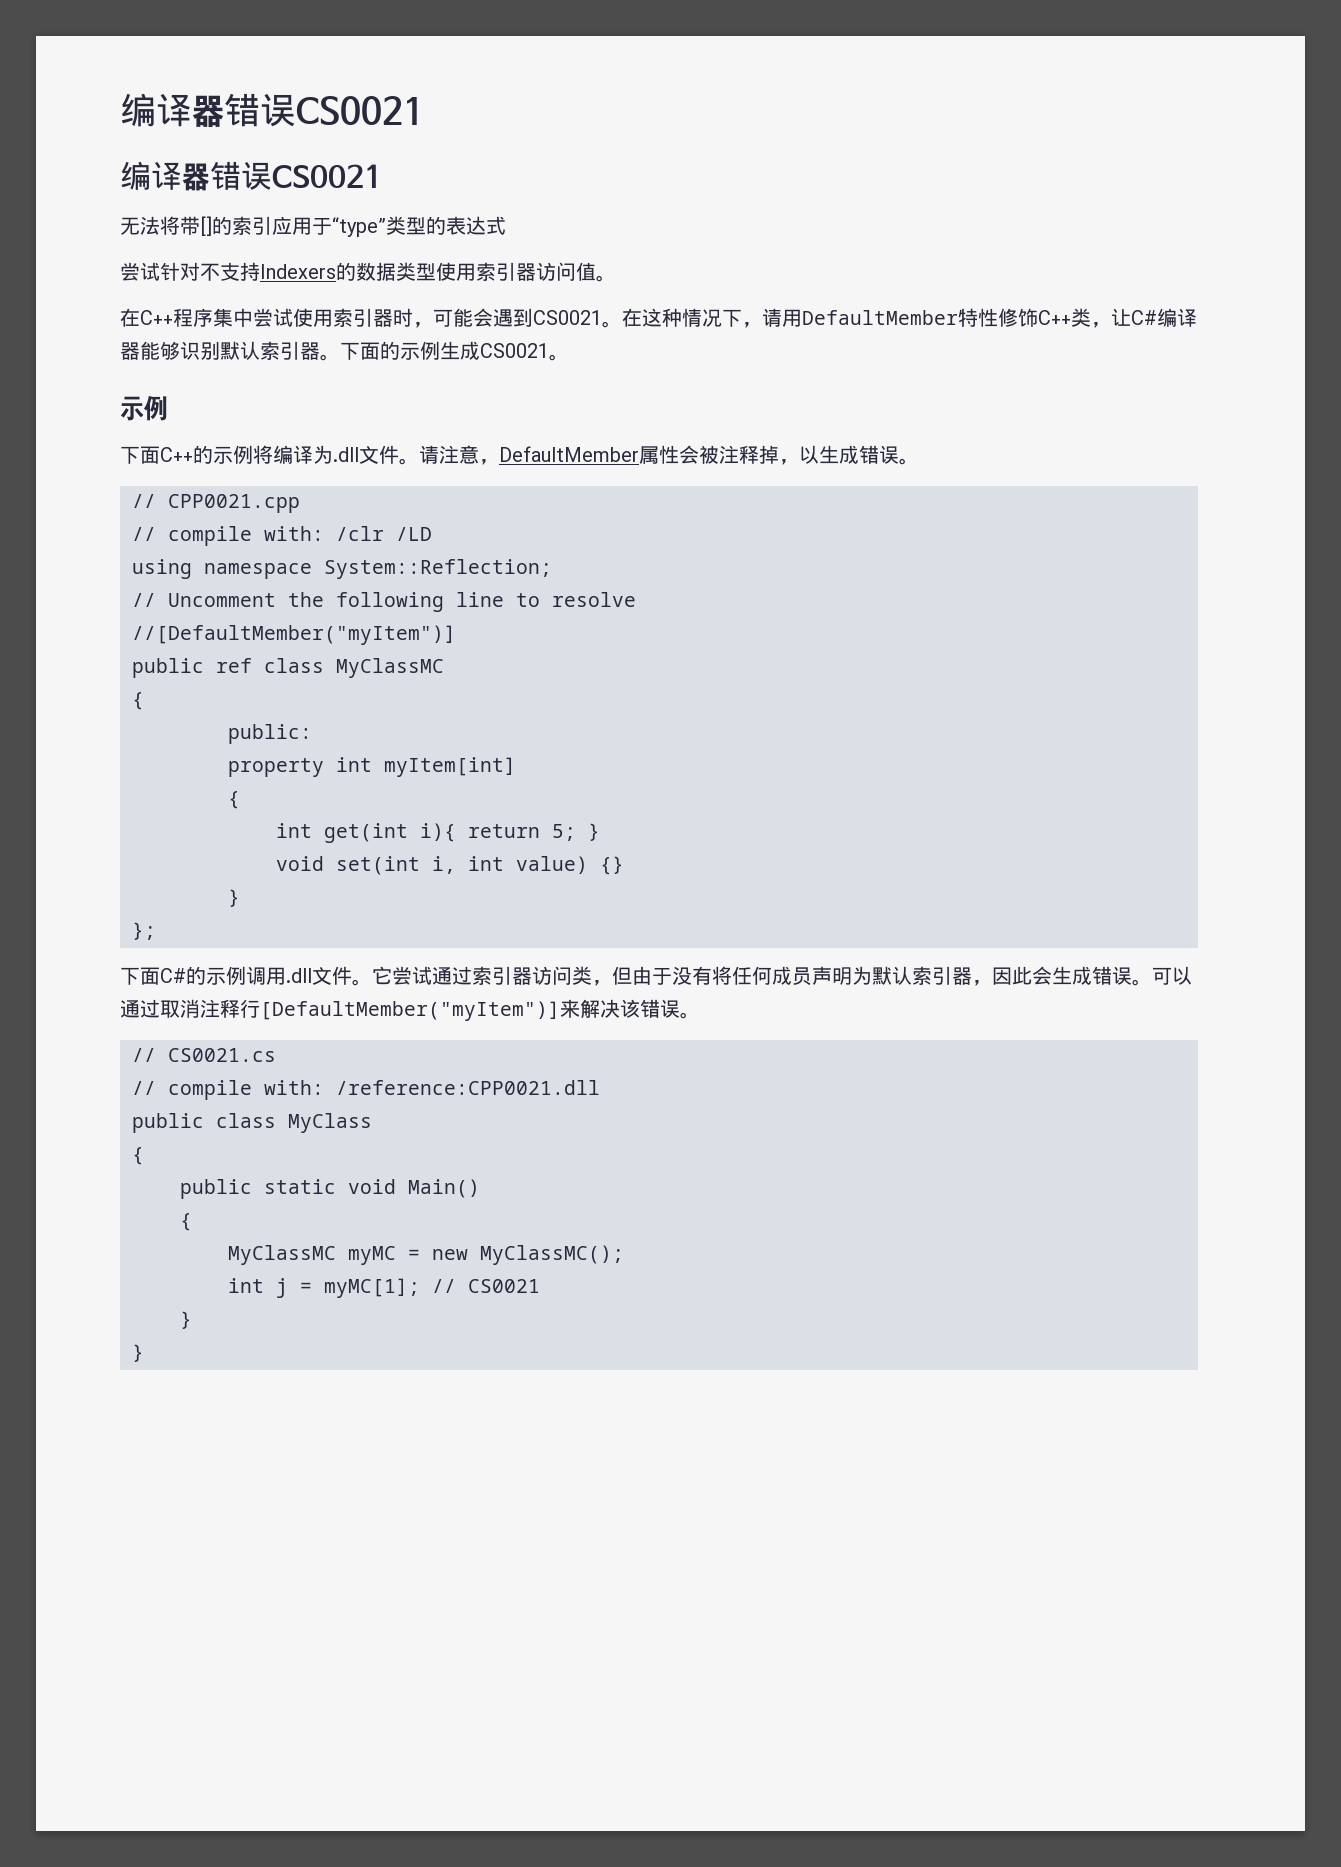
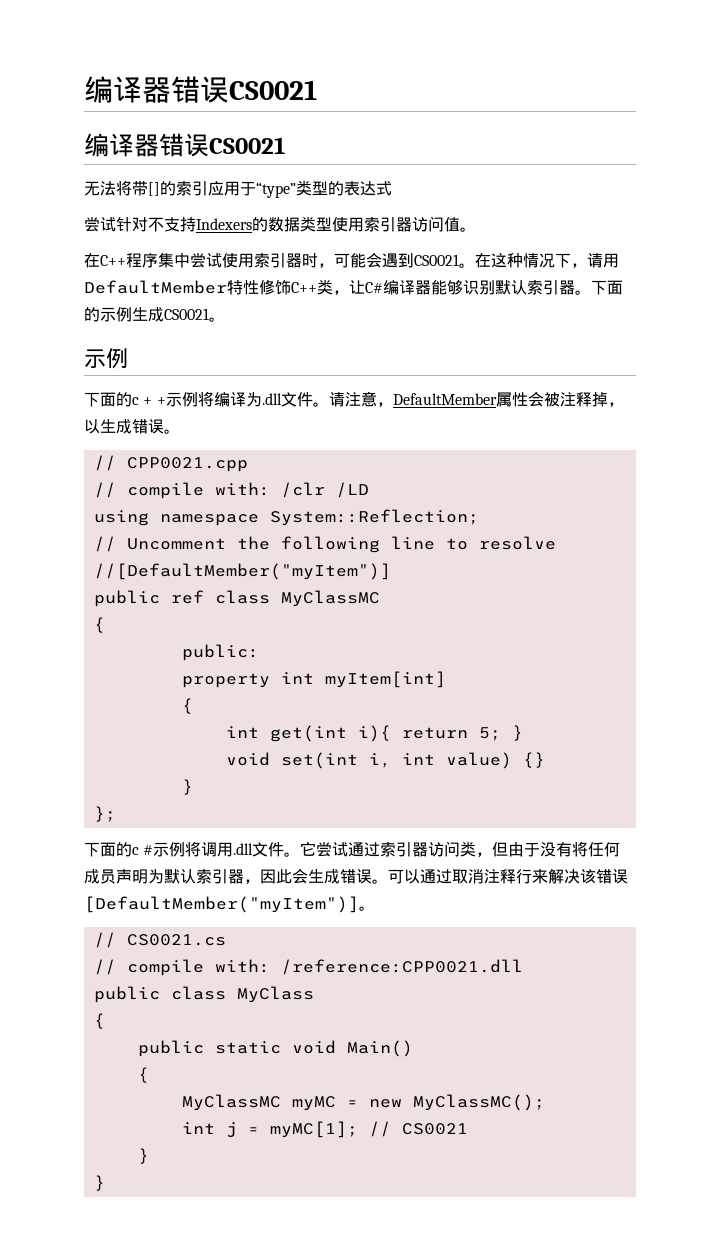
[160,445,213,464] C++的 -> [116,392,166,407] 的c + +
[160,966,246,985] C#的示例 -> [116,841,202,857] 的c #示例将
[260,1001,560,1021] [DefaultMember("myItem")] -> (532, 876) none
(680, 1008) none -> [84,896,359,913] [DefaultMember("myItem")]

